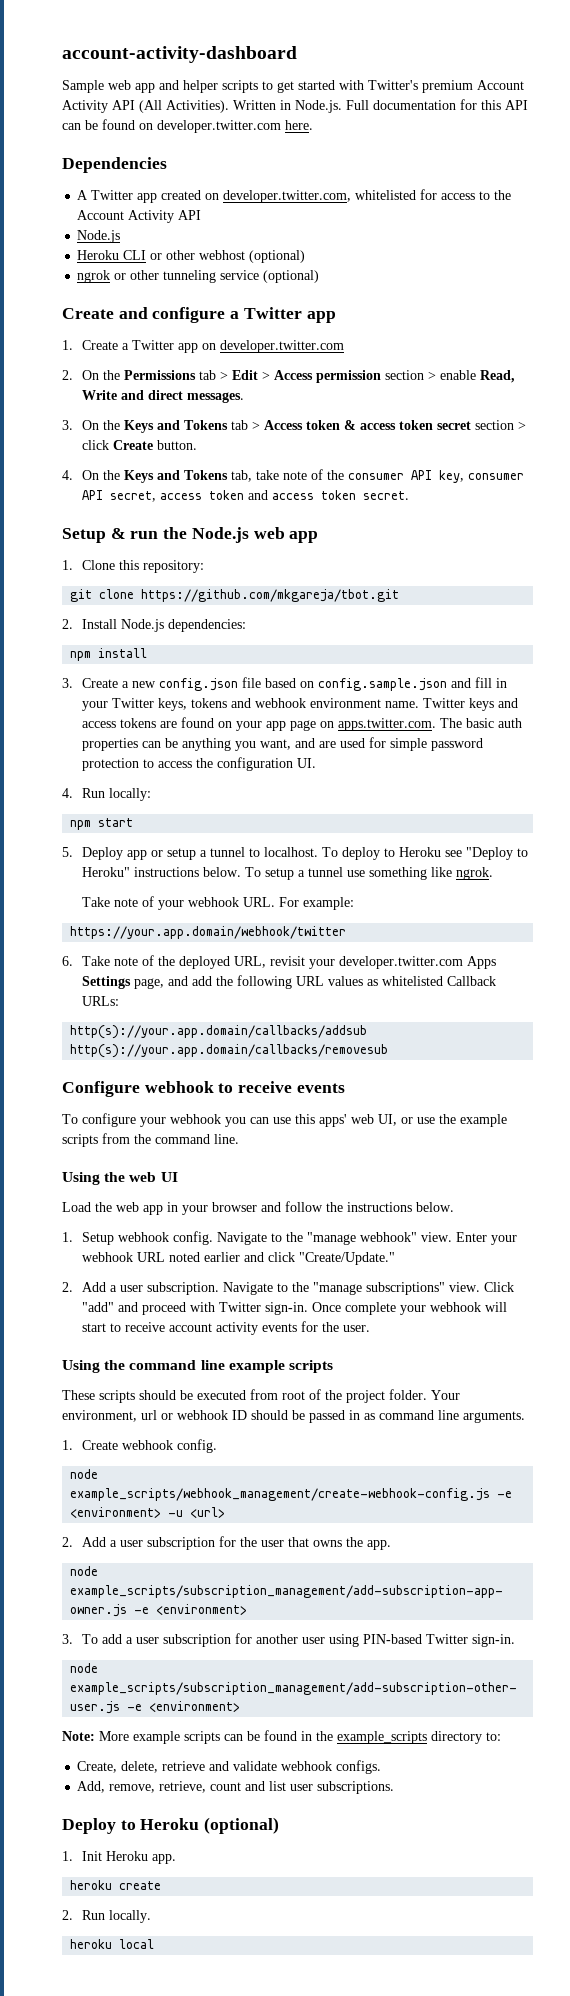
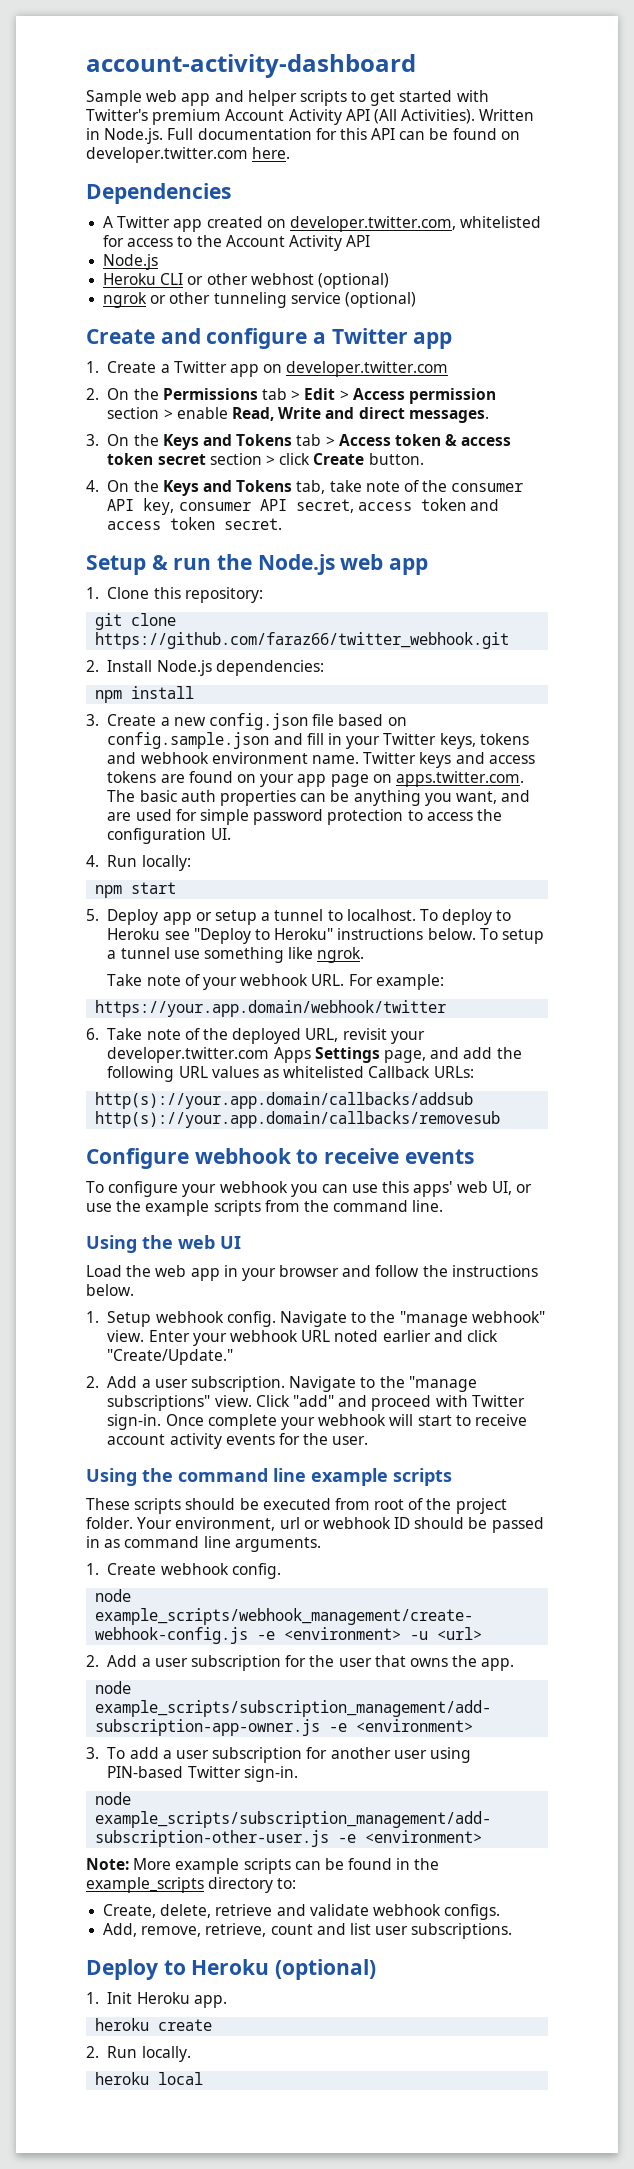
[141,589,400,602] https://github.com/mkgareja/tbot.git -> [95,632,510,649] https://github.com/faraz66/twitter_webhook.git

